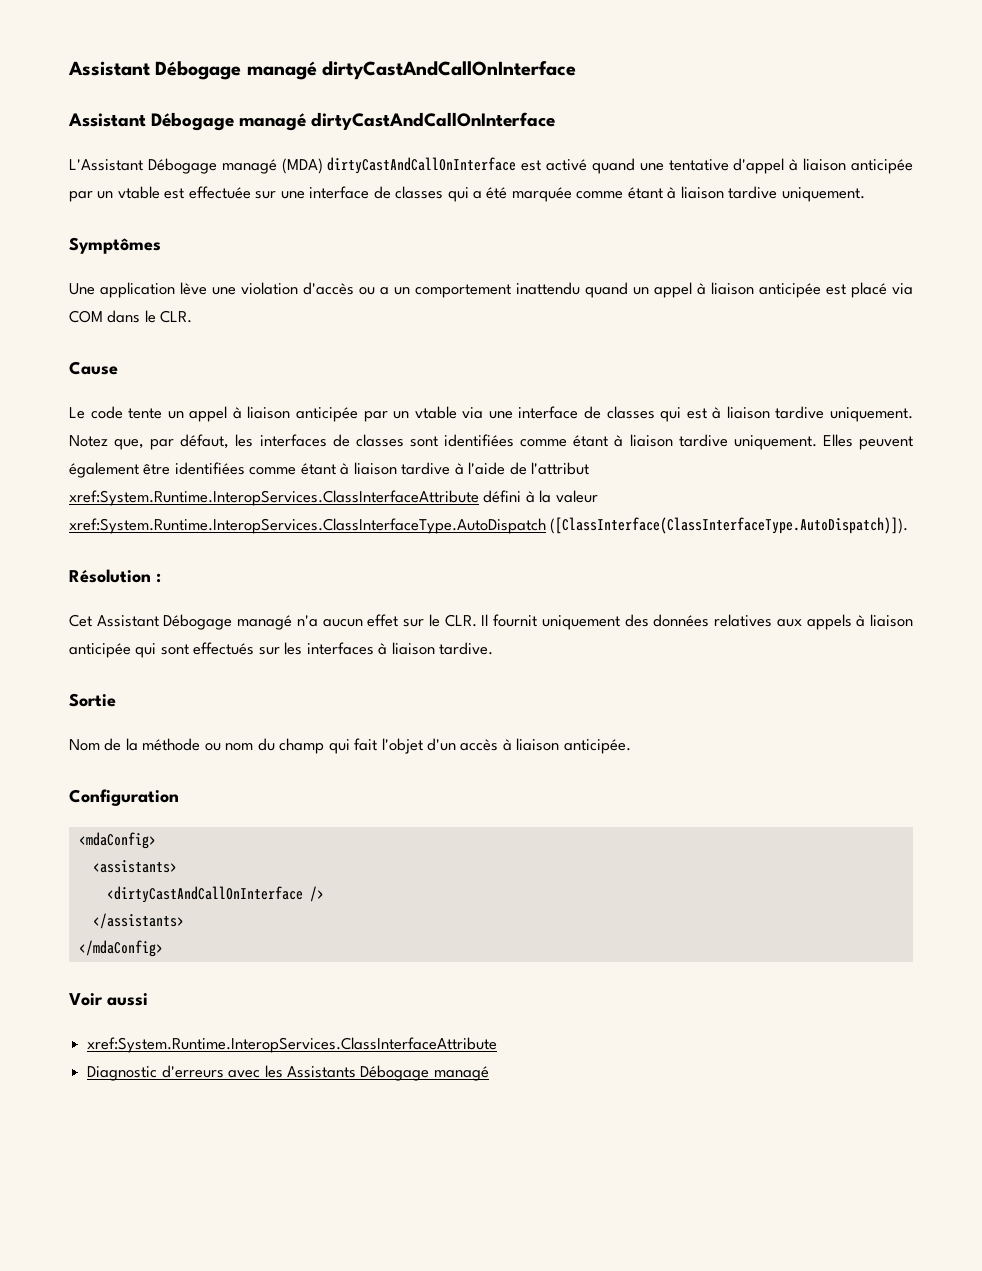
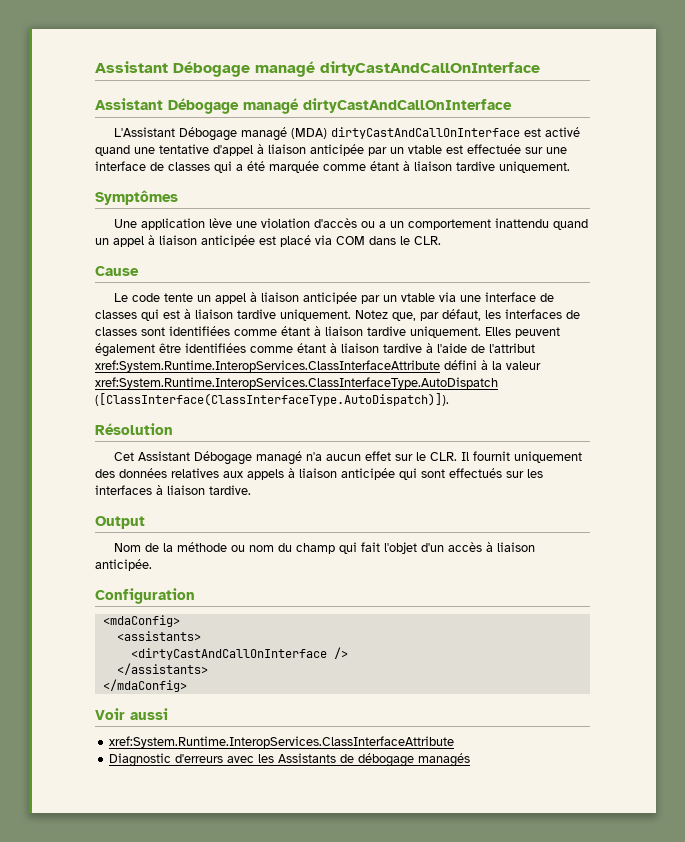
[156,573,161,583] : -> (173, 429) none
[69,693,116,707] Sortie -> [95,516,145,529] Output
[360,1065,489,1081] Débogage managé -> [340,753,471,767] de débogage managés

